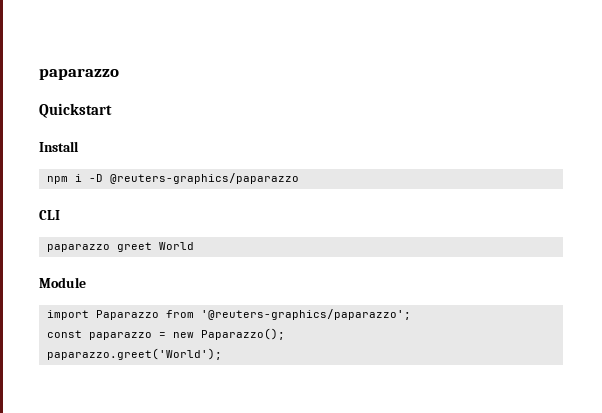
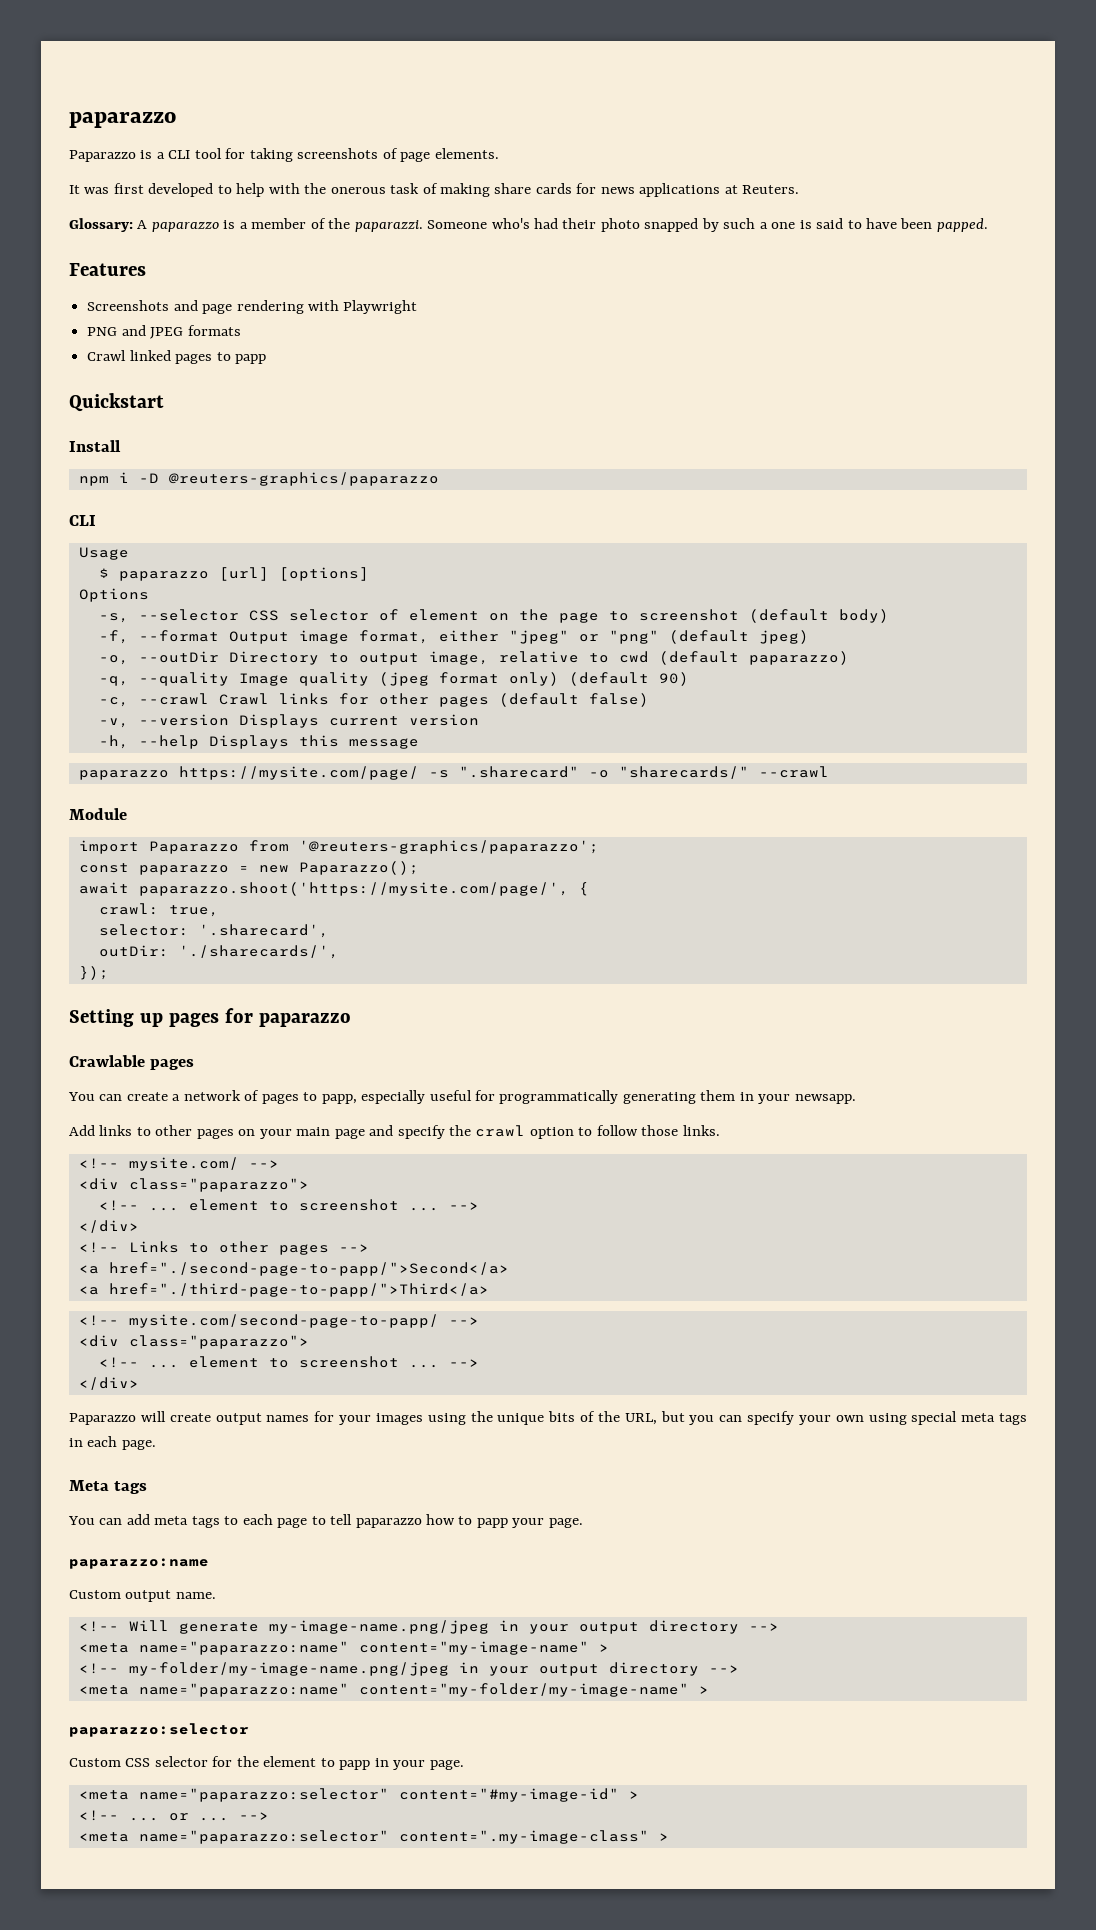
[39,68,119,80] paparazzo -> [69,112,176,128] [69,148,499,162] [69,183,800,197] [69,218,988,232] [69,263,146,276] [87,300,418,314] [87,325,241,339] [87,350,266,364] paparazzo // Paparazzo is a CLI tool for taking screenshots of page elements. // It was first developed to help with the onerous task of making share cards for news applications at Reuters. // Glossary: A paparazzo is a member of the paparazzi. Someone who's had their photo snapped by such a one is said to have been papped. // Features // Screenshots and page rendering with Playwright // PNG and JPEG formats // Crawl linked pages to papp
[46,242,194,252] paparazzo greet World -> [78,547,129,560] [98,567,369,581] [78,588,149,602] [98,609,889,623] [98,630,809,644] [98,651,849,665] [98,672,689,686] [98,693,649,707] [98,714,479,728] [98,735,419,749] [78,766,829,780] Usage // $ paparazzo [url] [options] // Options // -s, --selector CSS selector of element on the page to screenshot (default body) // -f, --format Output image format, either "jpeg" or "png" (default jpeg) // -o, --outDir Directory to output image, relative to cwd (default paparazzo) // -q, --quality Image quality (jpeg format only) (default 90) // -c, --crawl Crawl links for other pages (default false) // -v, --version Displays current version // -h, --help Displays this message // paparazzo https://mysite.com/page/ -s ".sharecard" -o "sharecards/" --crawl
[46,348,222,360] paparazzo.greet('World'); -> [78,882,589,896] [98,903,219,917] [98,924,329,938] [98,945,339,959] [78,966,109,980] [69,1008,351,1027] [69,1055,195,1070] [68,1090,856,1104] [69,1125,720,1139] [78,1157,279,1171] [78,1178,309,1192] [98,1199,479,1211] [78,1220,139,1233] [78,1241,369,1255] [78,1262,509,1276] [78,1283,489,1297] [78,1314,479,1328] [78,1335,309,1349] [98,1356,479,1368] [78,1377,139,1390] [69,1411,1028,1425] [69,1436,156,1450] [69,1480,148,1494] [68,1514,583,1528] [69,1558,209,1569] [69,1590,216,1602] [78,1620,779,1634] [78,1641,609,1655] [78,1662,739,1676] [78,1683,709,1697] [69,1723,249,1737] [69,1756,464,1770] [78,1788,639,1802] [78,1810,269,1821] [78,1830,669,1844] await paparazzo.shoot('https://mysite.com/page/', { // crawl: true, // selector: '.sharecard', // outDir: './sharecards/', // }); // Setting up pages for paparazzo // Crawlable pages // You can create a network of pages to papp, especially useful for programmatically generating them in your newsapp. // Add links to other pages on your main page and specify the crawl option to follow those links. // <!-- mysite.com/ --> // <div class="paparazzo"> // <!-- ... element to screenshot ... --> // </div> // <!-- Links to other pages --> // <a href="./second-page-to-papp/">Second</a> // <a href="./third-page-to-papp/">Third</a> // <!-- mysite.com/second-page-to-papp/ --> // <div class="paparazzo"> // <!-- ... element to screenshot ... --> // </div> // Paparazzo will create output names for your images using the unique bits of the URL, but you can specify your own using special meta tags in each page. // Meta tags // You can add meta tags to each page to tell paparazzo how to papp your page. // paparazzo:name // Custom output name. // <!-- Will generate my-image-name.png/jpeg in your output directory --> // <meta name="paparazzo:name" content="my-image-name" > // <!-- my-folder/my-image-name.png/jpeg in your output directory --> // <meta name="paparazzo:name" content="my-folder/my-image-name" > // paparazzo:selector // Custom CSS selector for the element to papp in your page. // <meta name="paparazzo:selector" content="#my-image-id" > // <!-- ... or ... --> // <meta name="paparazzo:selector" content=".my-image-class" >

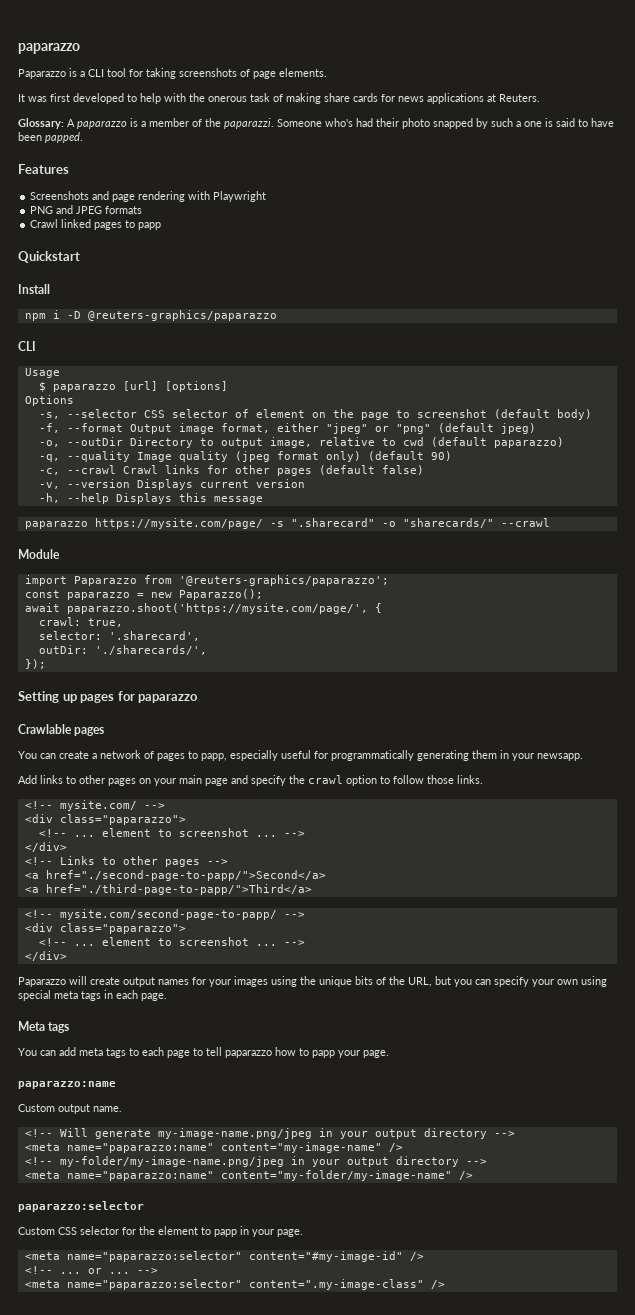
[598,1644,609,1652] > -> [388,1143,403,1152] />
[698,1686,709,1694] > -> [458,1171,473,1180] />
[628,1791,639,1799] > -> [409,1252,424,1261] />
[658,1833,669,1841] > -> [430,1280,445,1289] />

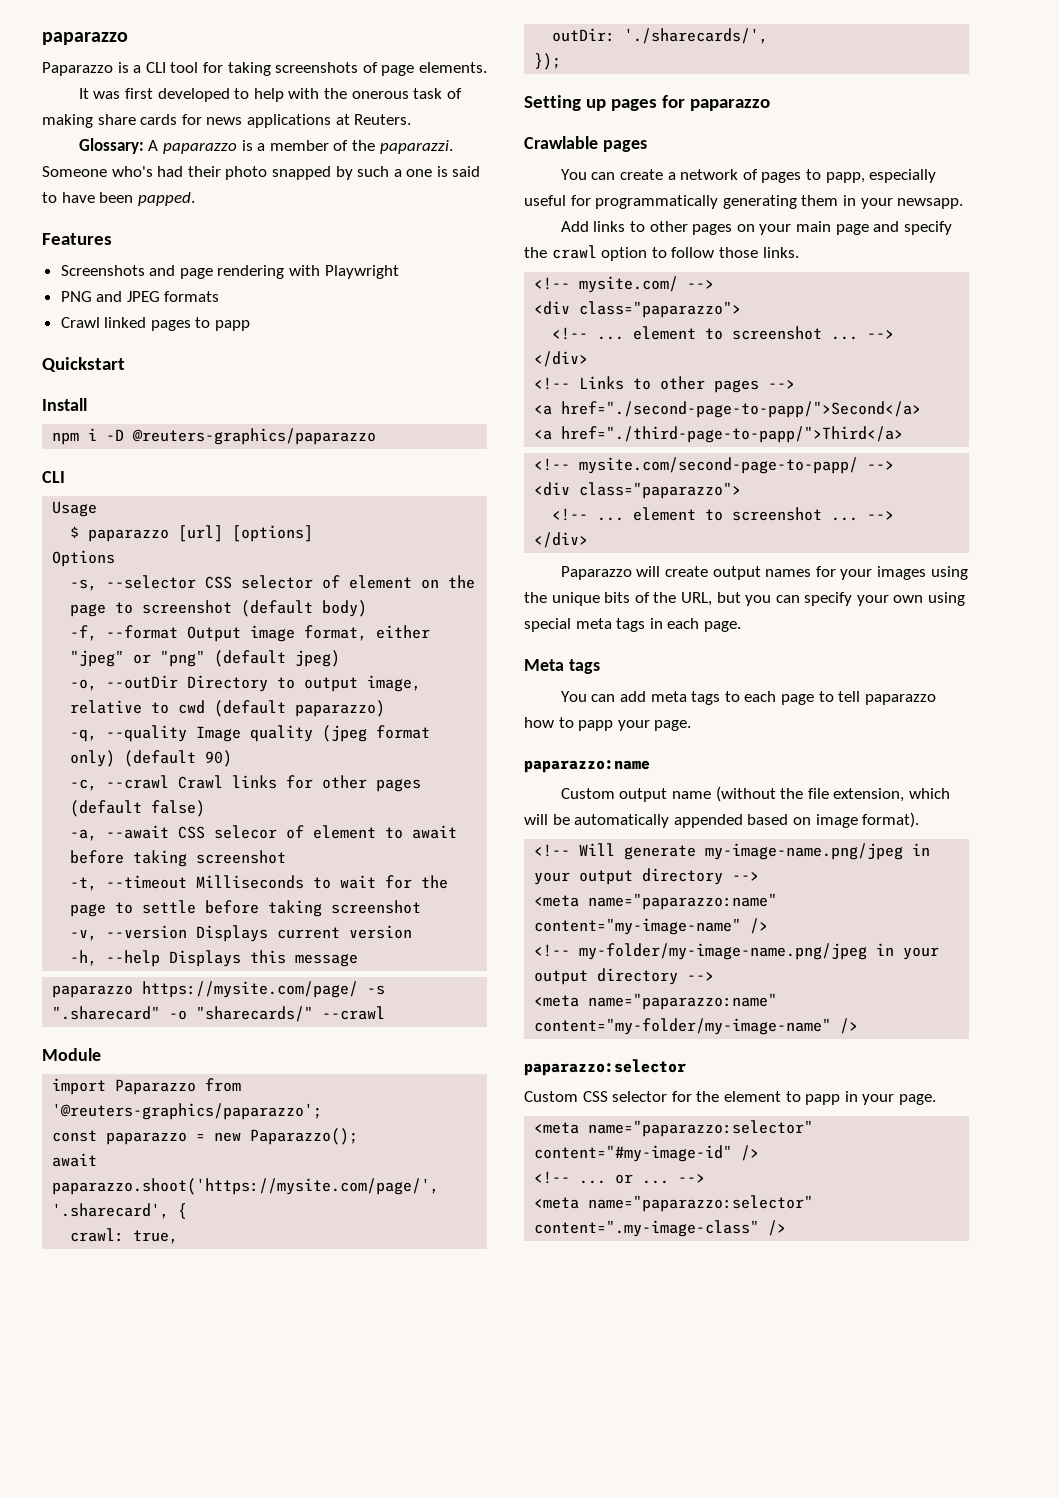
(424, 470) none -> [70,825,458,841] [70,850,287,867] [70,875,449,891] [70,900,422,917] // -a, --await CSS selecor of element to await before taking screenshot // -t, --timeout Milliseconds to wait for the page to settle before taking screenshot
(368, 608) none -> [52,1203,170,1219] '.sharecard',
[38,631,200,641] // selector: '.sharecard', -> (179, 1237) none
[93,1106,122,1112] name. -> [671,786,950,802] [524,812,920,828] name (without the file extension, which will be automatically appended based on image format).

